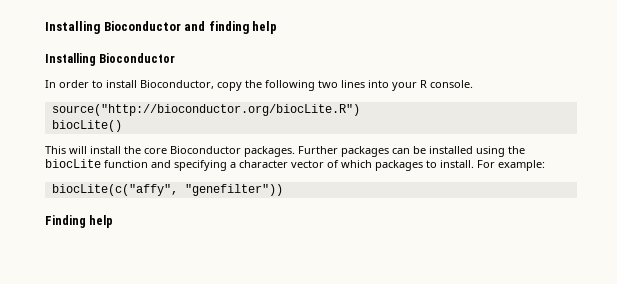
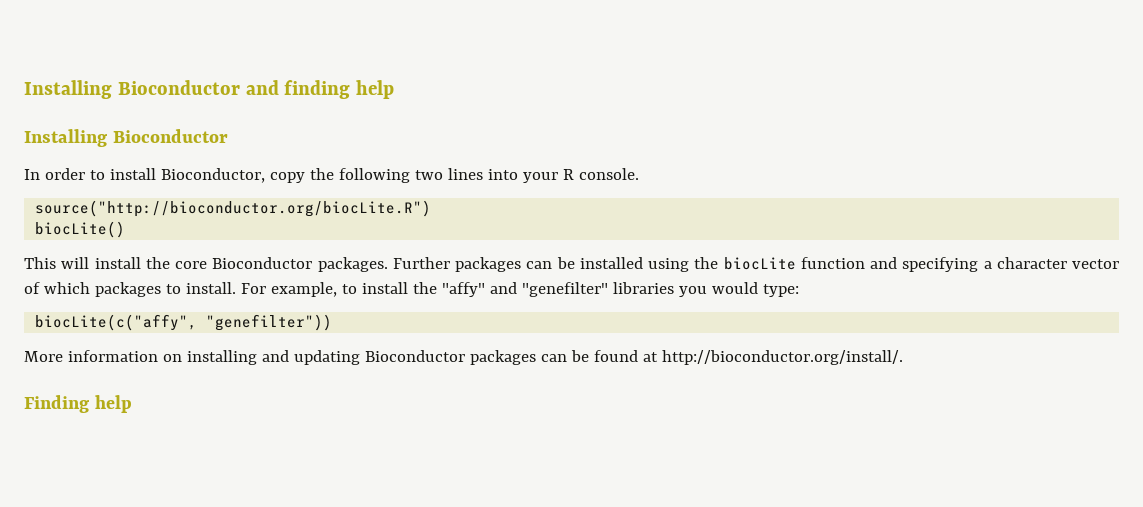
[498,160,545,171] [51,184,283,196] example: // biocLite(c("affy", "genefilter")) -> [270,282,799,297] [35,314,333,331] [24,350,903,365] example, to install the "affy" and "genefilter" libraries you would type: // biocLite(c("affy", "genefilter")) // More information on installing and updating Bioconductor packages can be found at http://bioconductor.org/install/.

